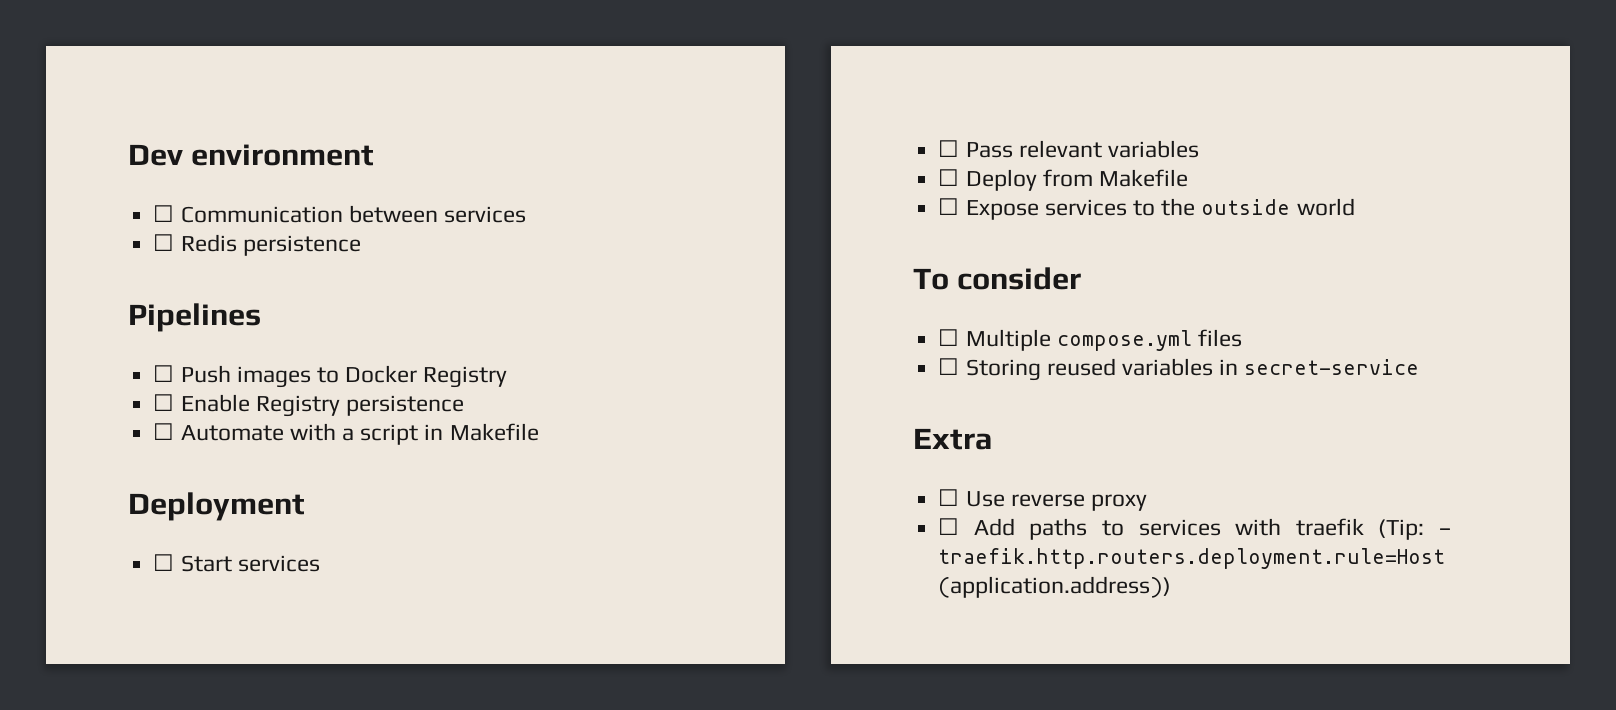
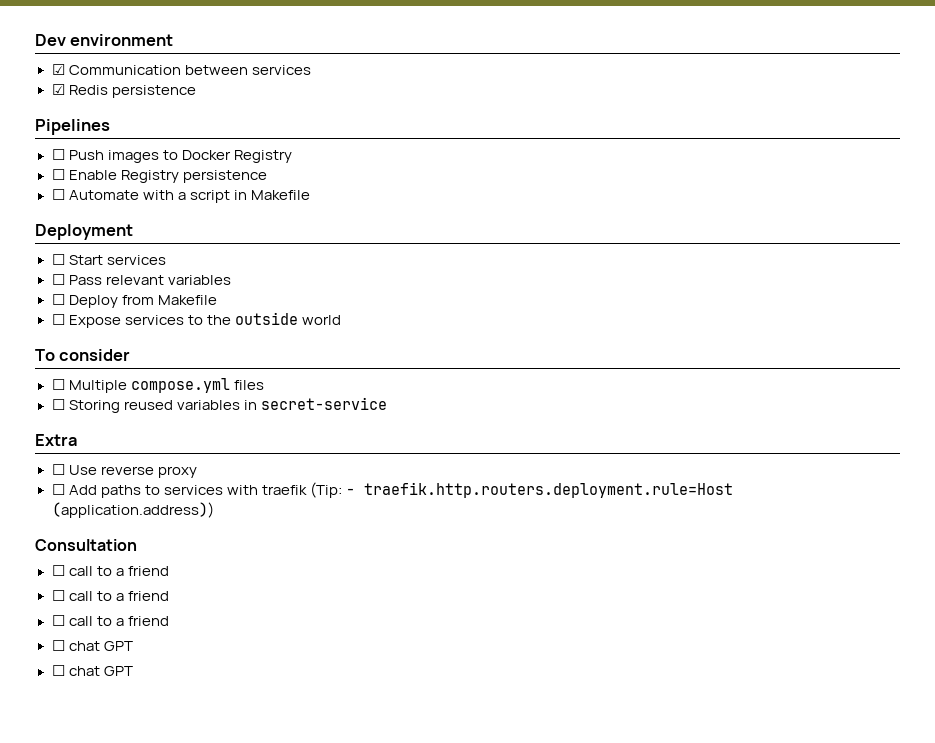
[153,205,175,222] ☐ -> [51,64,65,75] ☑
[153,234,175,251] ☐ -> [51,84,65,95] ☑
(1172, 587) none -> [35,539,137,551] [51,565,169,576] [51,590,169,601] [51,615,169,626] [51,640,133,651] [51,665,133,676] // Consultation // ☐ call to a friend // ☐ call to a friend // ☐ call to a friend // ☐ chat GPT // ☐ chat GPT

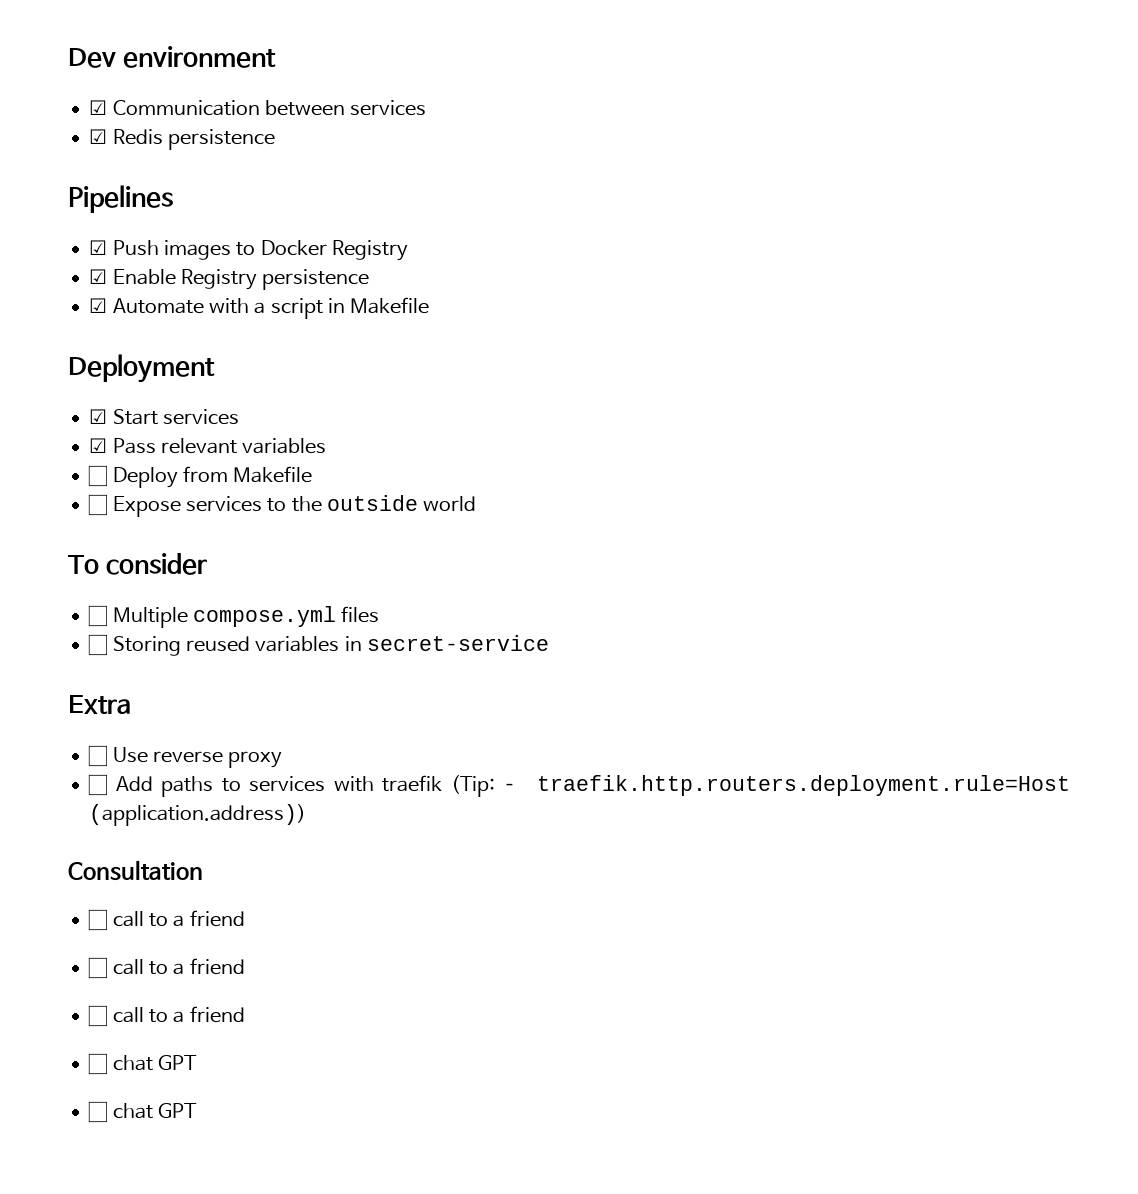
[51,149,65,160] ☐ -> [89,240,108,255] ☑
[51,169,65,180] ☐ -> [89,269,108,284] ☑
[51,189,65,200] ☐ -> [89,298,108,313] ☑
[51,254,65,265] ☐ -> [89,409,108,424] ☑
[51,274,65,285] ☐ -> [89,438,108,453] ☑

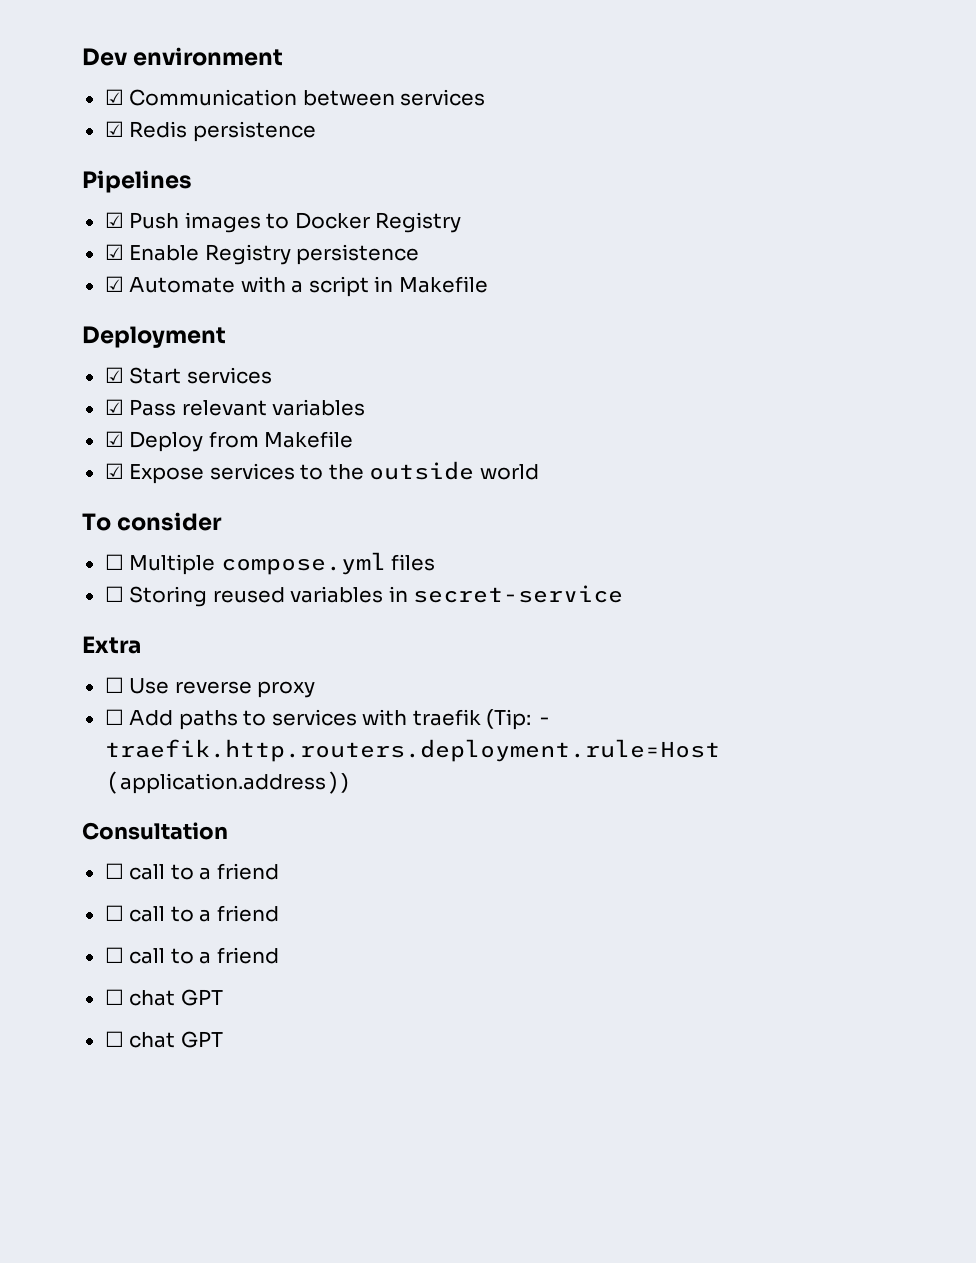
[88,465,108,487] ☐ -> [104,431,124,447] ☑
[88,494,108,516] ☐ -> [104,463,124,479] ☑

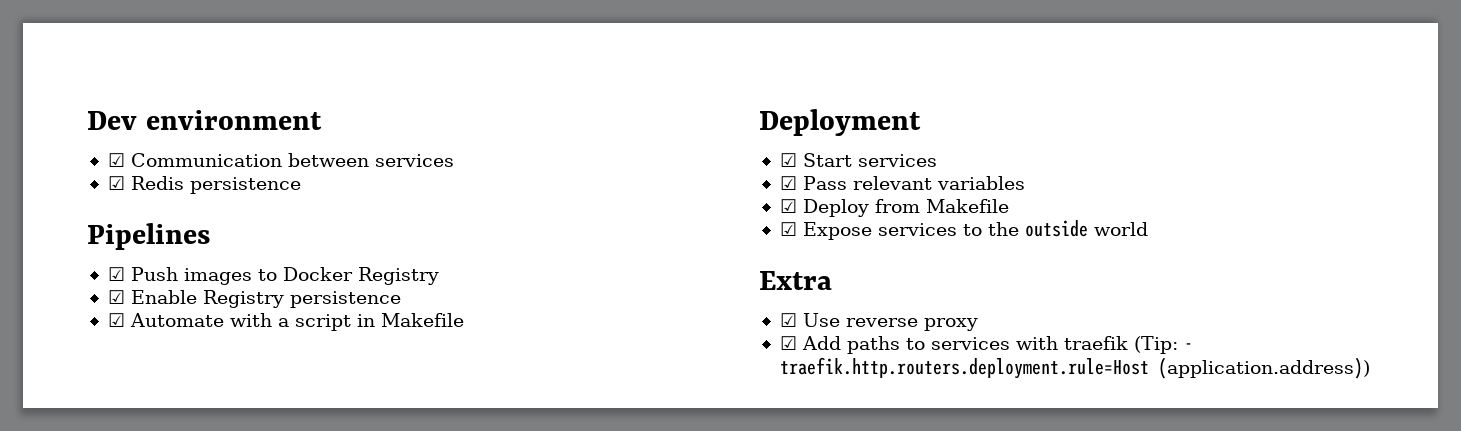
[82,512,223,531] [104,552,436,575] [104,585,624,607] // To consider // ☐ Multiple compose.yml files // ☐ Storing reused variables in secret-service -> (1148, 229) none
[104,677,124,693] ☐ -> [779,313,797,327] ☑
[104,709,124,725] ☐ -> [779,336,797,350] ☑
[82,822,228,840] [104,863,279,880] [104,905,279,922] [104,947,279,964] [104,989,223,1006] [104,1031,223,1048] // Consultation // ☐ call to a friend // ☐ call to a friend // ☐ call to a friend // ☐ chat GPT // ☐ chat GPT -> (1370, 368) none

